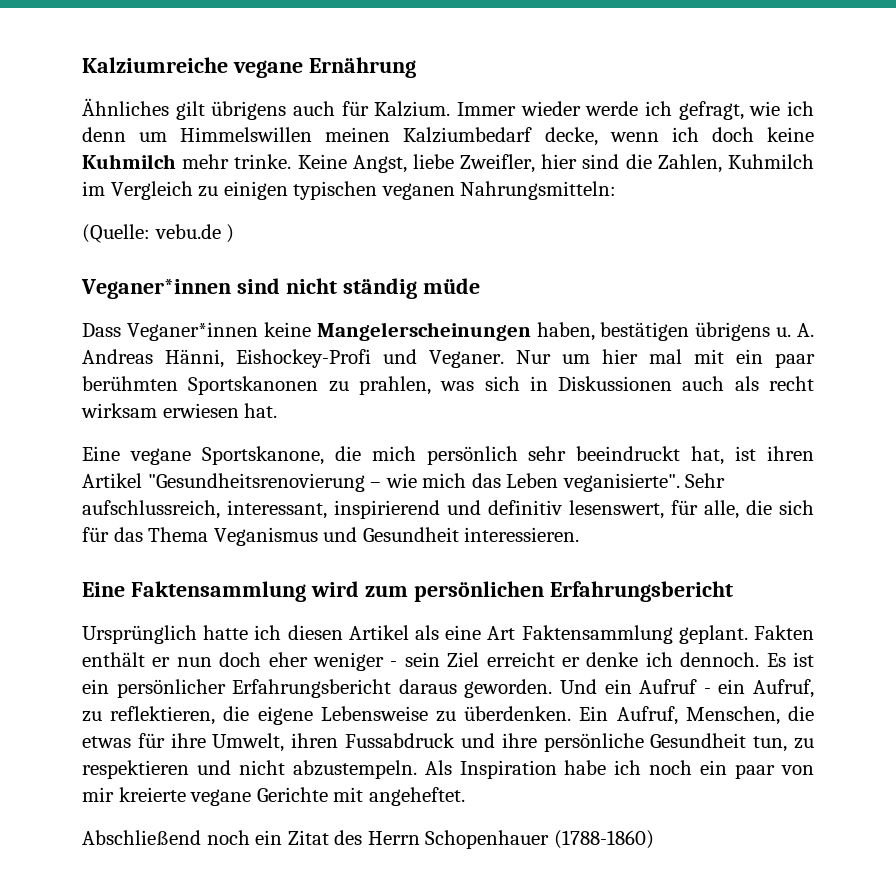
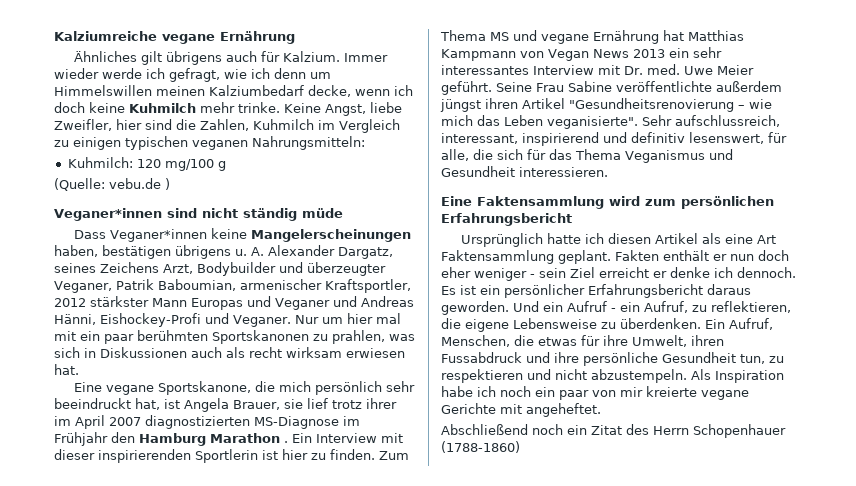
(617, 190) none -> [67,157,226,171] // Kuhmilch: 120 mg/100 g
(814, 330) none -> [268,245,393,259] [54,262,386,276] [54,279,411,293] [54,296,357,310] Alexander Dargatz, seines Zeichens Arzt, Bodybuilder und überzeugter Veganer, Patrik Baboumian, armenischer Kraftsportler, 2012 stärkster Mann Europas und Veganer und
(757, 453) none -> [184,398,397,412] [54,415,360,429] [54,432,403,446] [54,449,409,463] [440,30,744,44] [441,47,722,61] [441,64,754,75] [441,81,782,95] [440,99,481,112] Angela Brauer, sie lief trotz ihrer im April 2007 diagnostizierten MS-Diagnose im Frühjahr den Hamburg Marathon . Ein Interview mit dieser inspirierenden Sportlerin ist hier zu finden. Zum Thema MS und vegane Ernährung hat Matthias Kampmann von Vegan News 2013 ein sehr interessantes Interview mit Dr. med. Uwe Meier geführt. Seine Frau Sabine veröffentlichte außerdem jüngst

